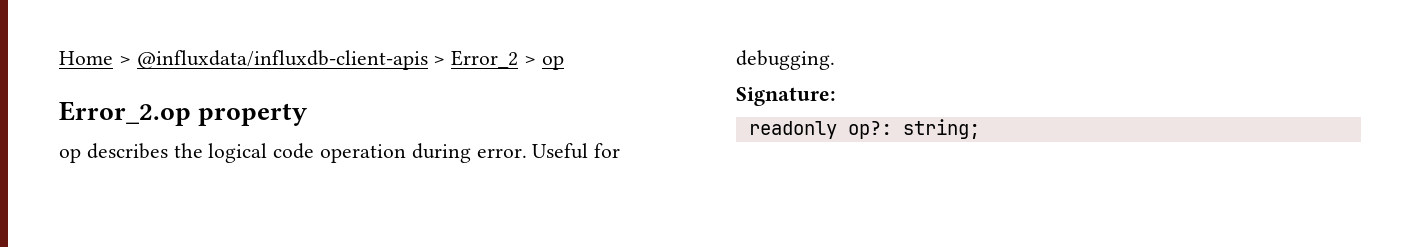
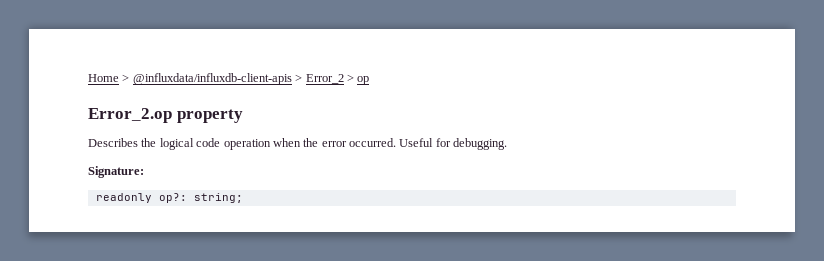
[59,143,168,163] op describes -> [88,138,138,147] Describes
[411,143,527,163] during error. -> [272,138,396,147] when the error occurred.

